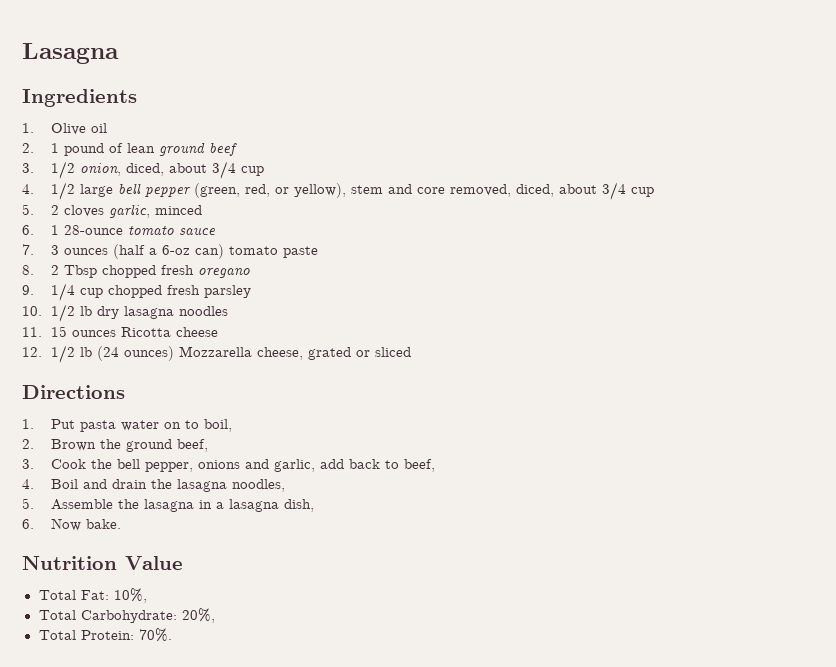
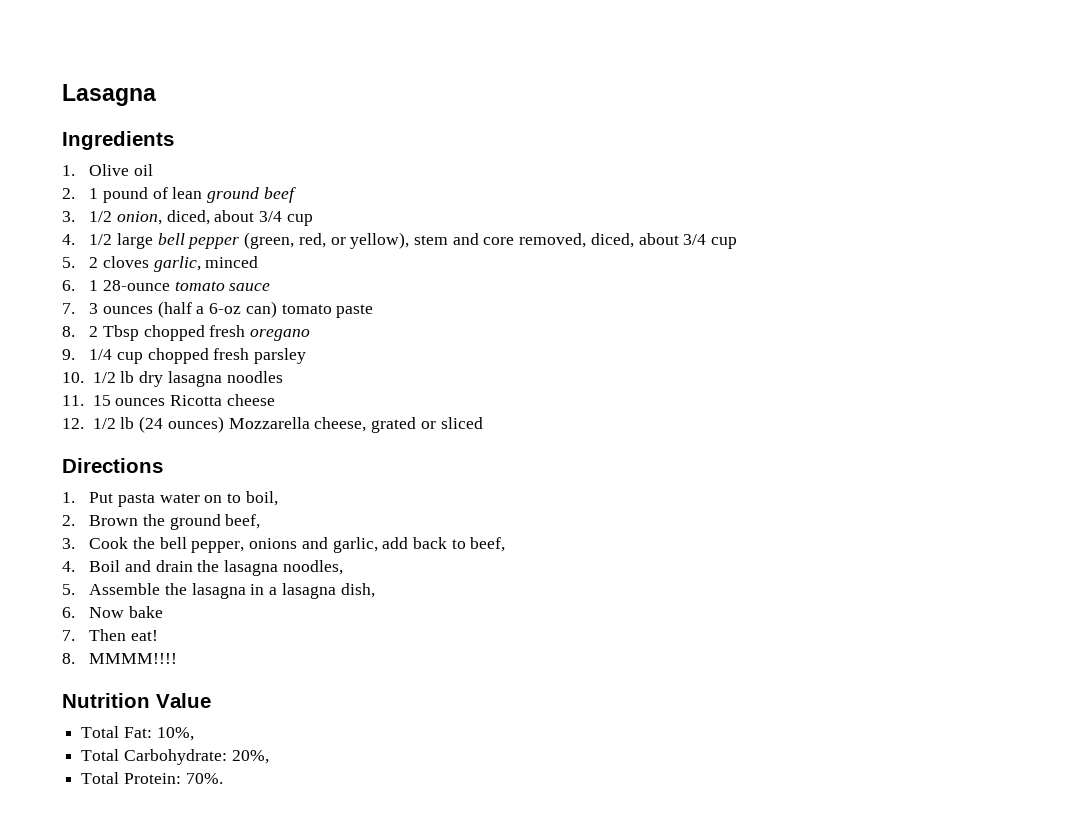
[86,519,122,529] bake. -> [128,606,163,618] [62,629,158,641] [62,653,178,664] bake // 7. Then eat! // 8. MMMM!!!!

